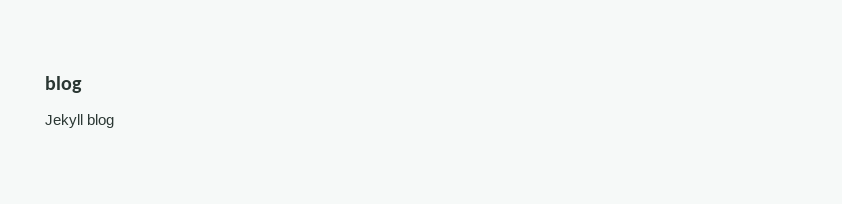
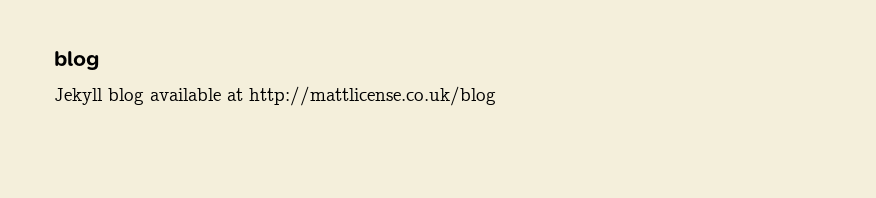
(115, 121) none -> [150,86,496,106] available at http://mattlicense.co.uk/blog

